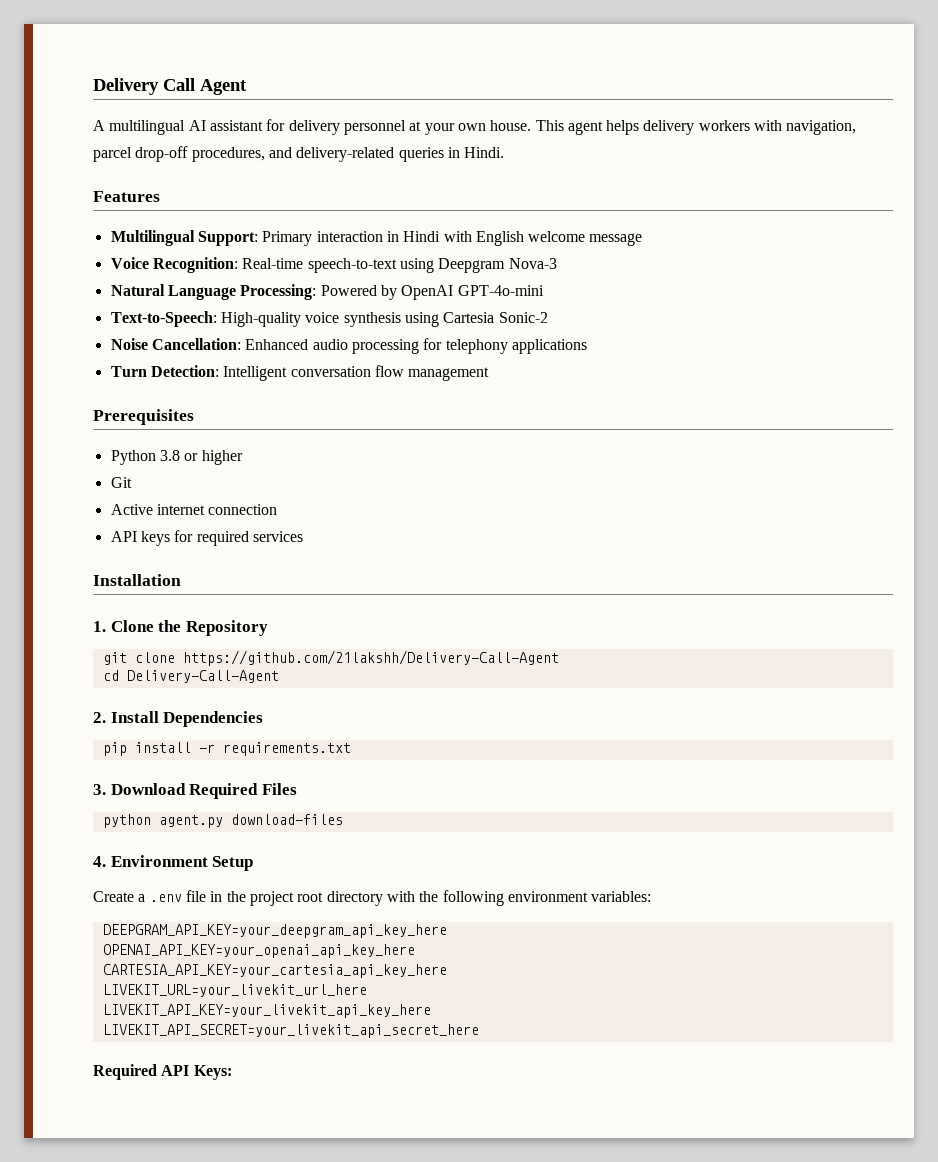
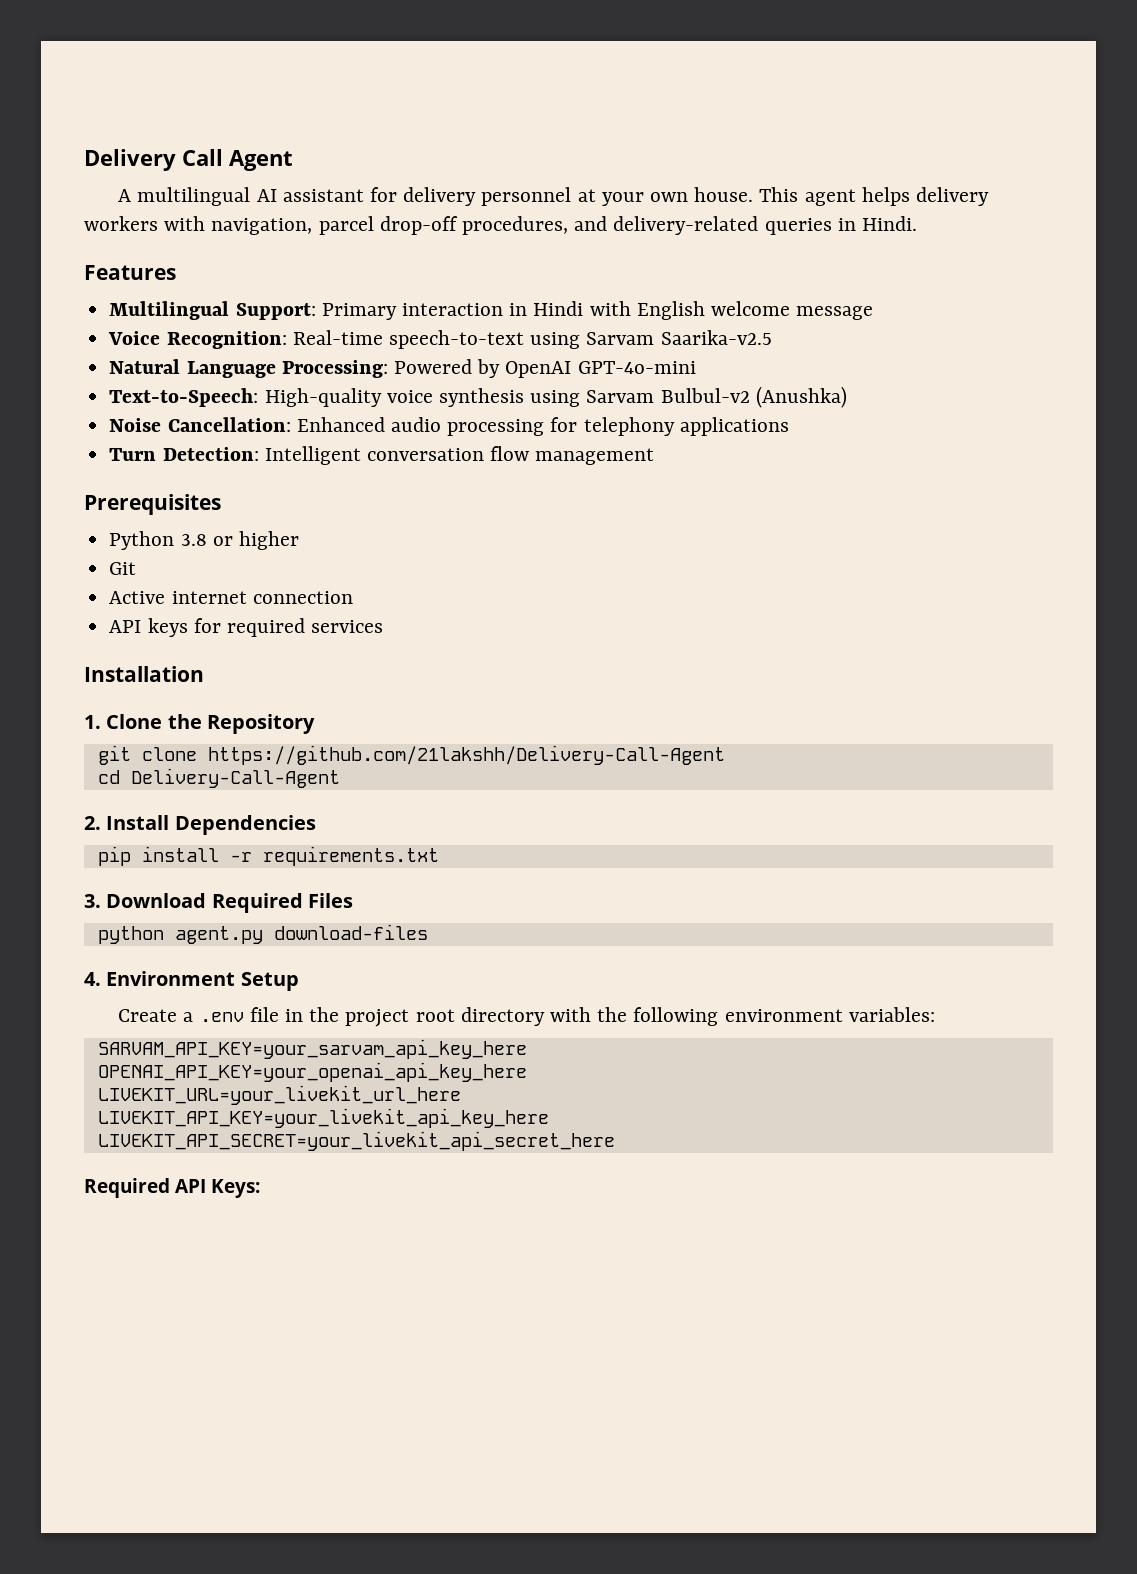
[438,258,557,273] Deepgram Nova-3 -> [586,330,772,345] Sarvam Saarika-v2.5
[443,312,548,323] Cartesia Sonic-2 -> [586,386,847,408] Sarvam Bulbul-v2 (Anushka)
[102,924,447,938] DEEPGRAM_API_KEY=your_deepgram_api_key_here -> [97,1039,527,1059] SARVAM_API_KEY=your_sarvam_api_key_here
[102,964,447,978] // CARTESIA_API_KEY=your_cartesia_api_key_here -> (527, 1072) none

